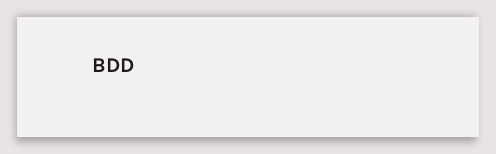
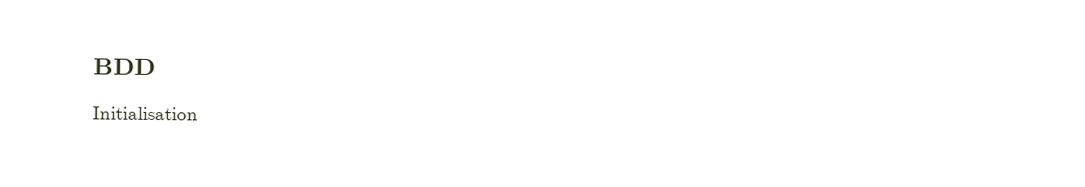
(134, 65) none -> [92,106,198,121] // Initialisation

